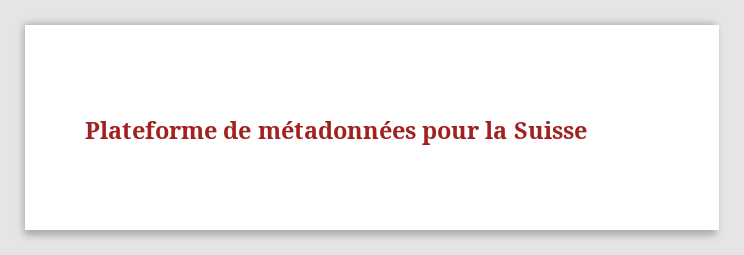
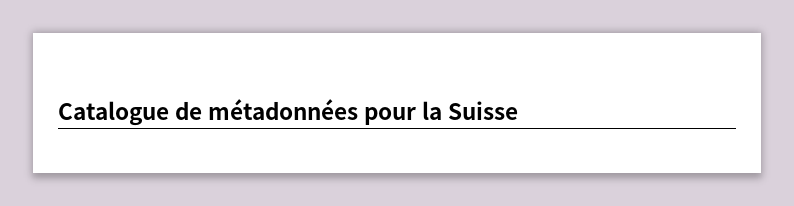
[85,121,217,139] Plateforme -> [58,101,169,126] Catalogue

